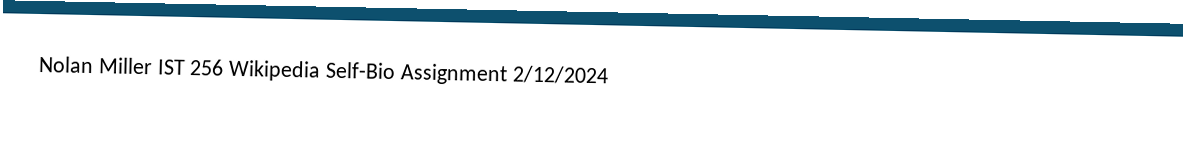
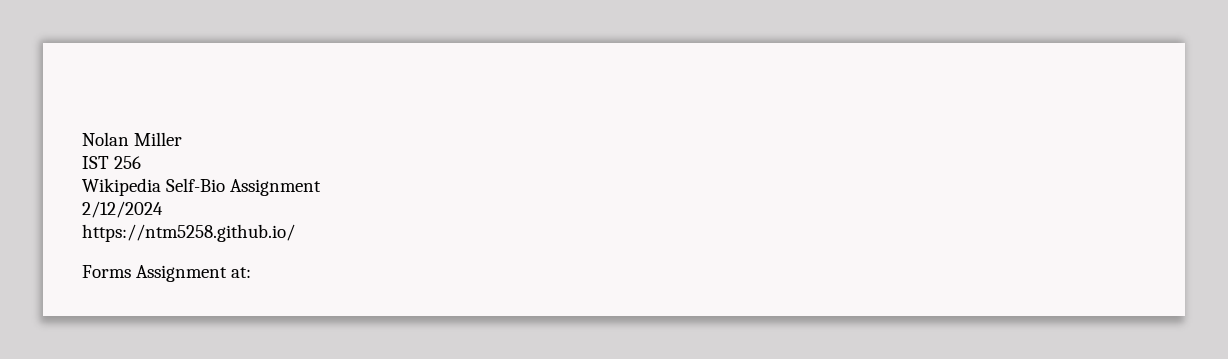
(153, 66) none -> (183, 139) //
(225, 67) none -> (142, 162) //
(508, 74) none -> (322, 187) //
(609, 75) none -> [82,224,295,242] [82,265,252,282] // https://ntm5258.github.io/ // Forms Assignment at:

